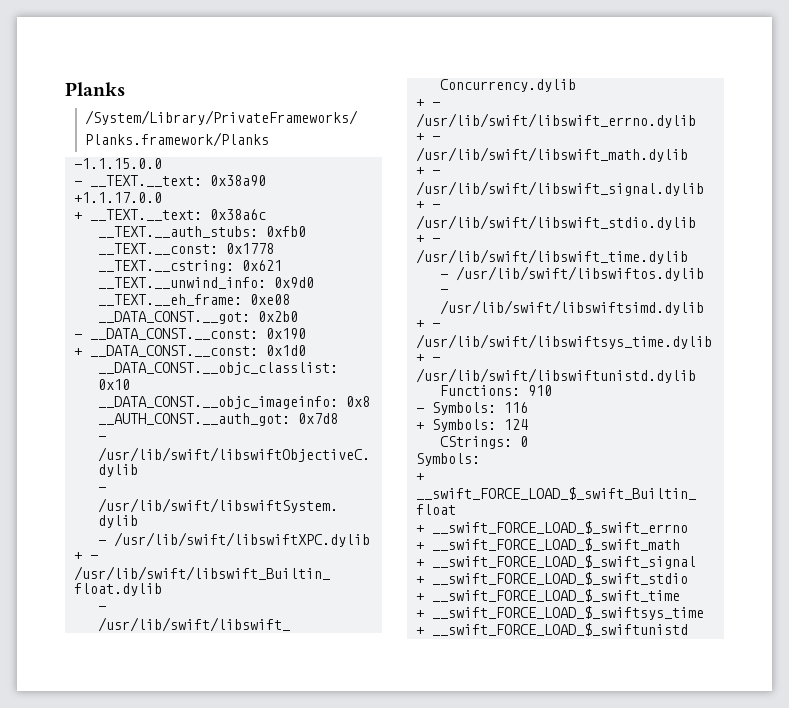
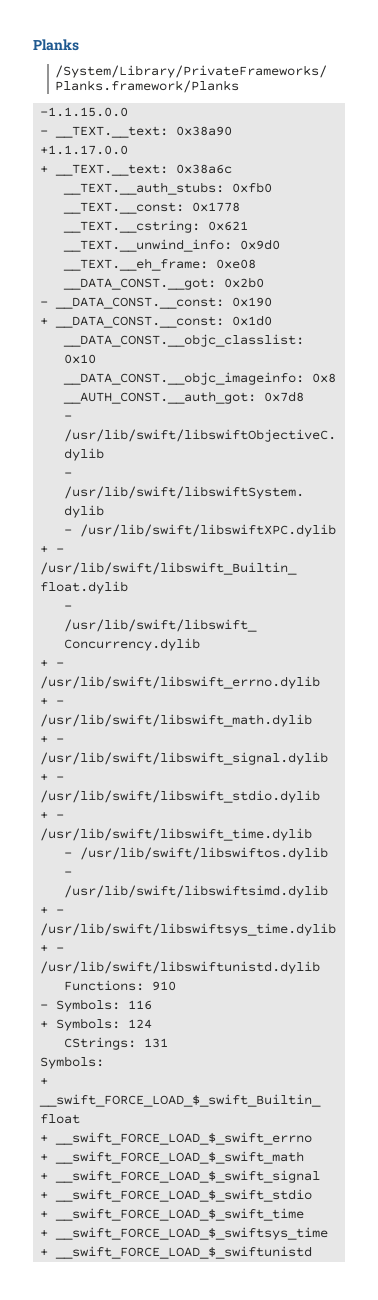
[520,436,528,447] 0 -> [143,1038,168,1048] 131

